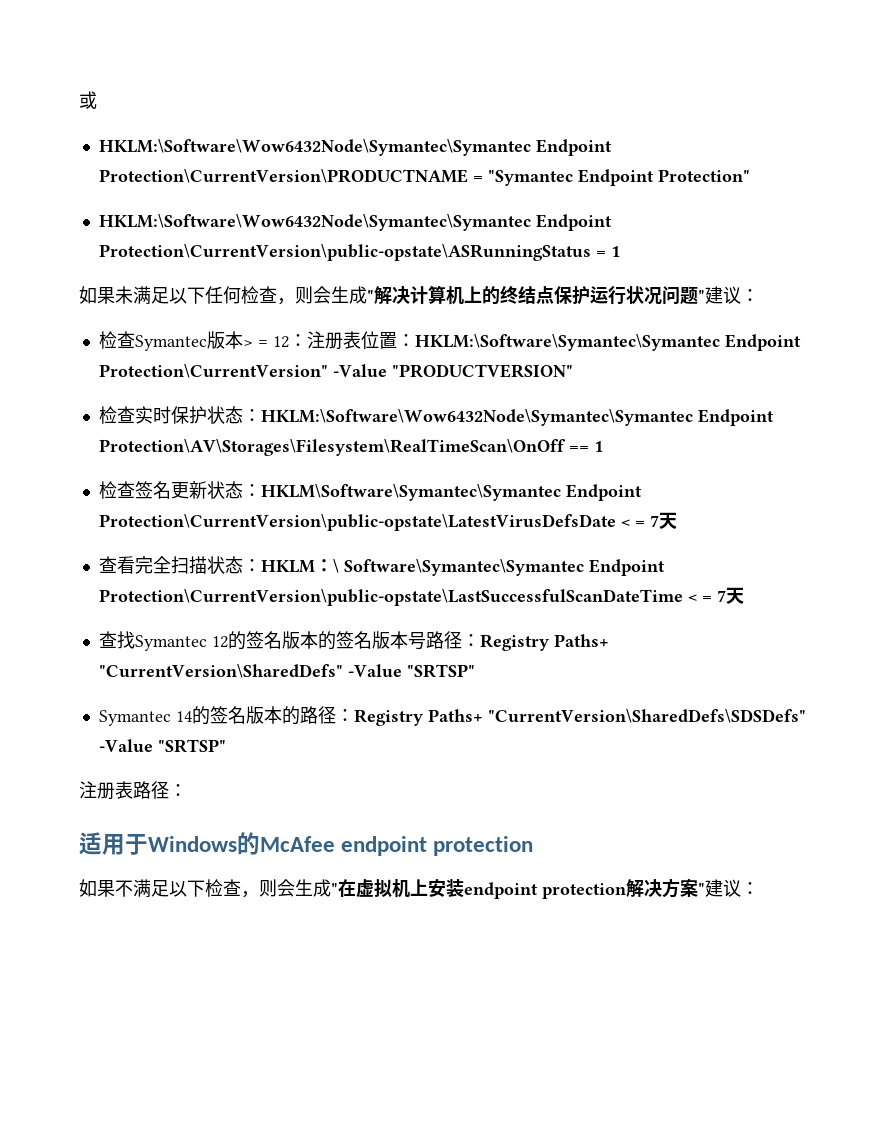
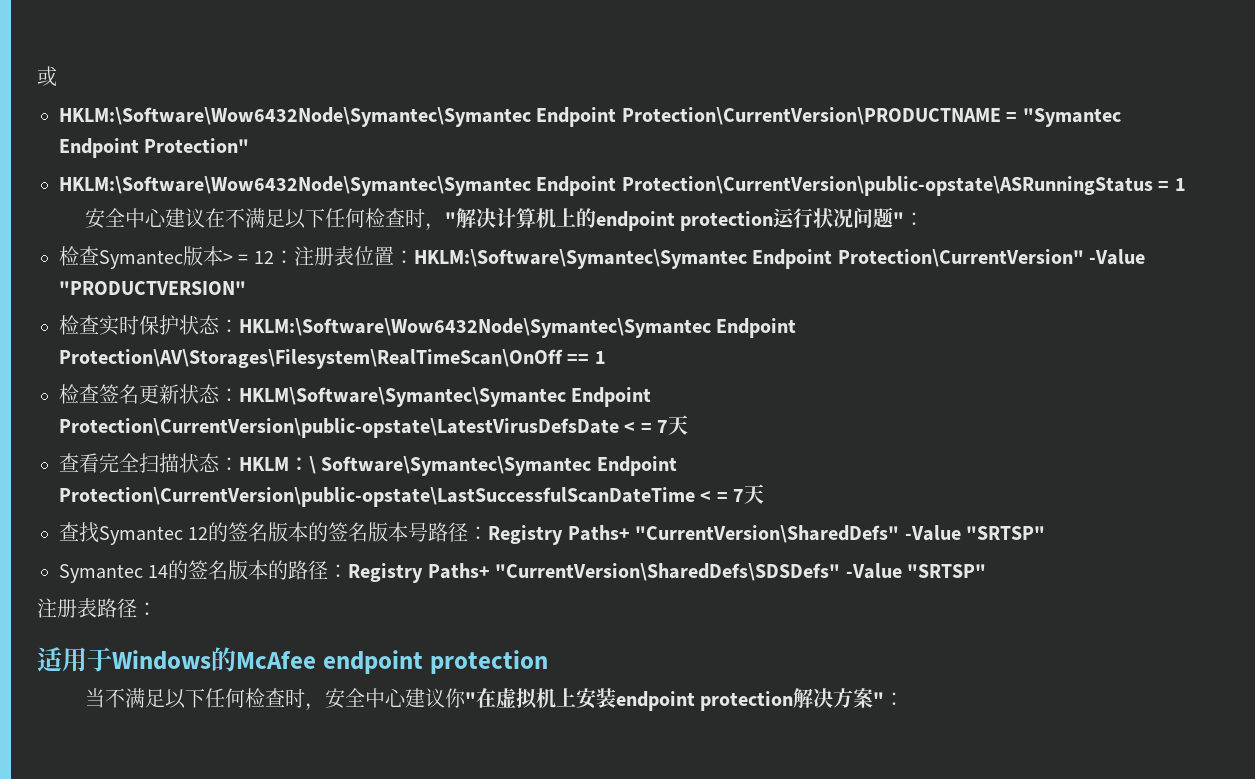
[79,286,367,305] 如果未满足以下任何检查，则会生成 -> [84,208,445,231] 安全中心建议在不满足以下任何检查时，
[500,286,590,305] 终结点保护 -> [595,211,774,231] endpoint protection
[705,286,741,304] 建议 -> (905, 219) none
[79,879,331,898] 如果不满足以下检查，则会生成 -> [84,688,466,711] 当不满足以下任何检查时，安全中心建议你
[705,879,741,897] 建议 -> (885, 699) none

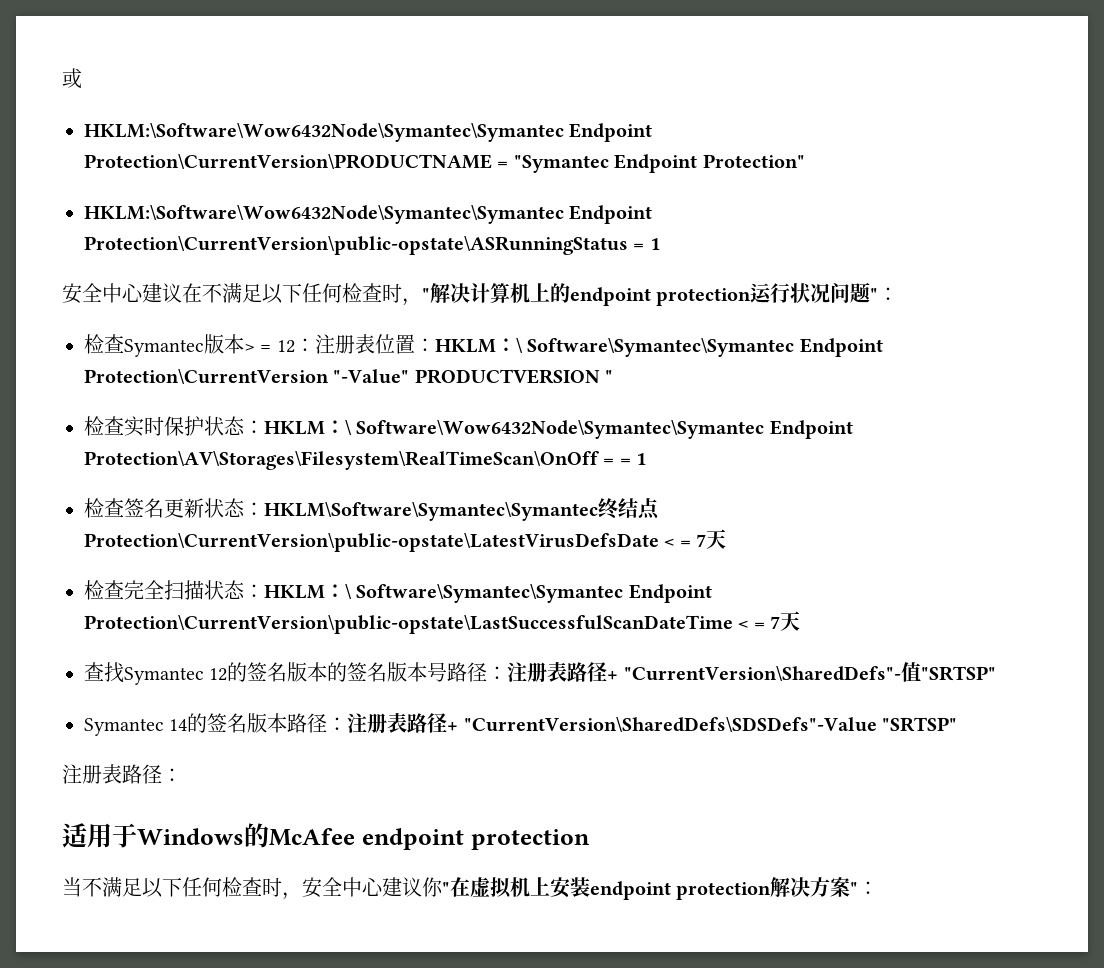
[413,249,1145,269] [59,281,246,295] HKLM:\Software\Symantec\Symantec Endpoint Protection\CurrentVersion" -Value "PRODUCTVERSION" -> [434,338,883,357] [84,369,614,384] HKLM：\ Software\Symantec\Symantec Endpoint Protection\CurrentVersion "-Value" PRODUCTVERSION "
[239,318,797,338] [59,349,590,369] HKLM:\Software\Wow6432Node\Symantec\Symantec Endpoint Protection\AV\Storages\Filesystem\RealTimeScan\OnOff == -> [264,420,853,439] [84,451,631,470] HKLM：\ Software\Wow6432Node\Symantec\Symantec Endpoint Protection\AV\Storages\Filesystem\RealTimeScan\OnOff = =
[571,387,652,407] Endpoint -> [598,498,660,520] 终结点
[59,453,99,473] 查看 -> [84,580,124,600] 检查
[488,525,961,545] Registry Paths+ "CurrentVersion\SharedDefs" -Value -> [507,662,921,682] 注册表路径+ "CurrentVersion\SharedDefs"-值
[268,560,902,583] 的路径：Registry Paths+ "CurrentVersion\SharedDefs\SDSDefs" -Value -> [287,713,877,733] 路径：注册表路径+ "CurrentVersion\SharedDefs\SDSDefs"-Value

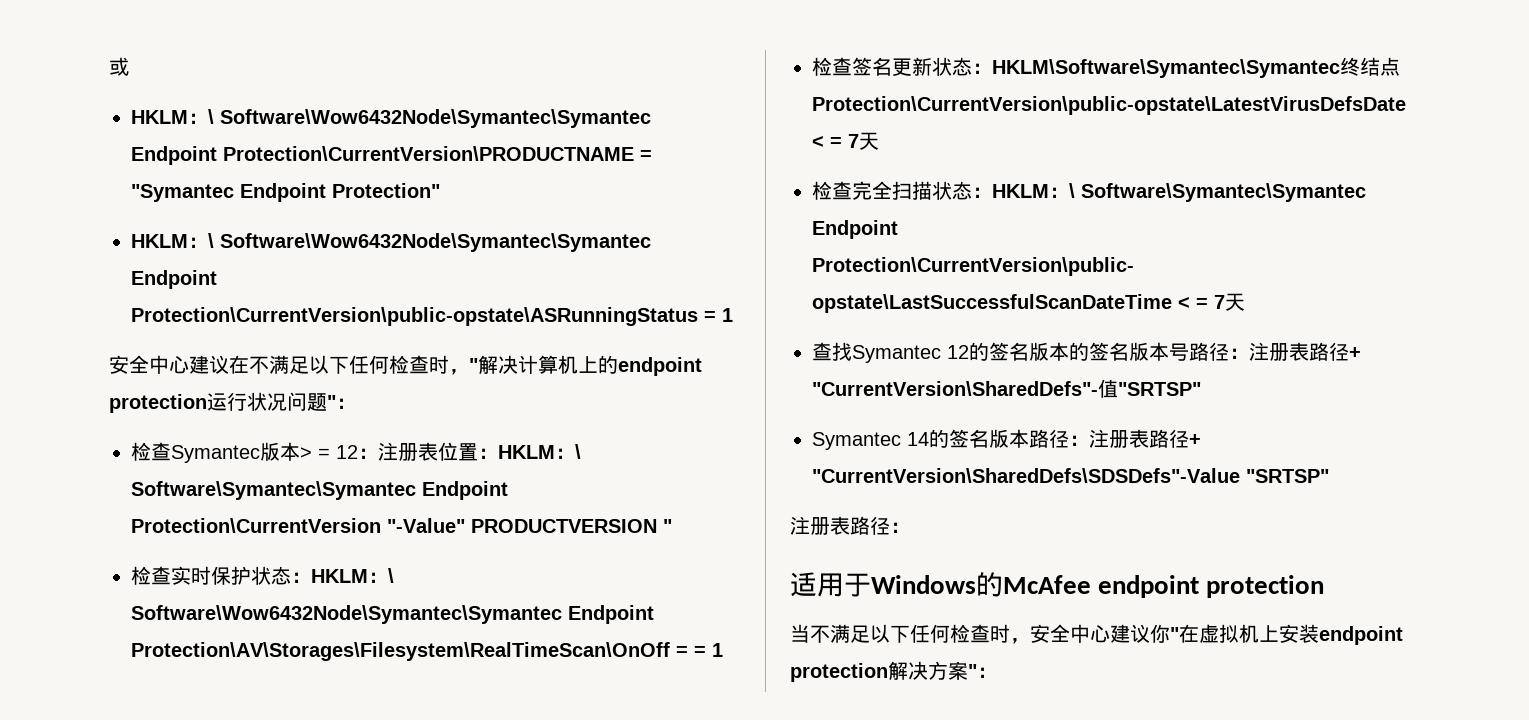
[84,123,564,142] HKLM:\Software\Wow6432Node\Symantec\Symantec -> [131,109,651,128] HKLM：\ Software\Wow6432Node\Symantec\Symantec
[84,205,564,224] HKLM:\Software\Wow6432Node\Symantec\Symantec -> [131,233,651,252] HKLM：\ Software\Wow6432Node\Symantec\Symantec

